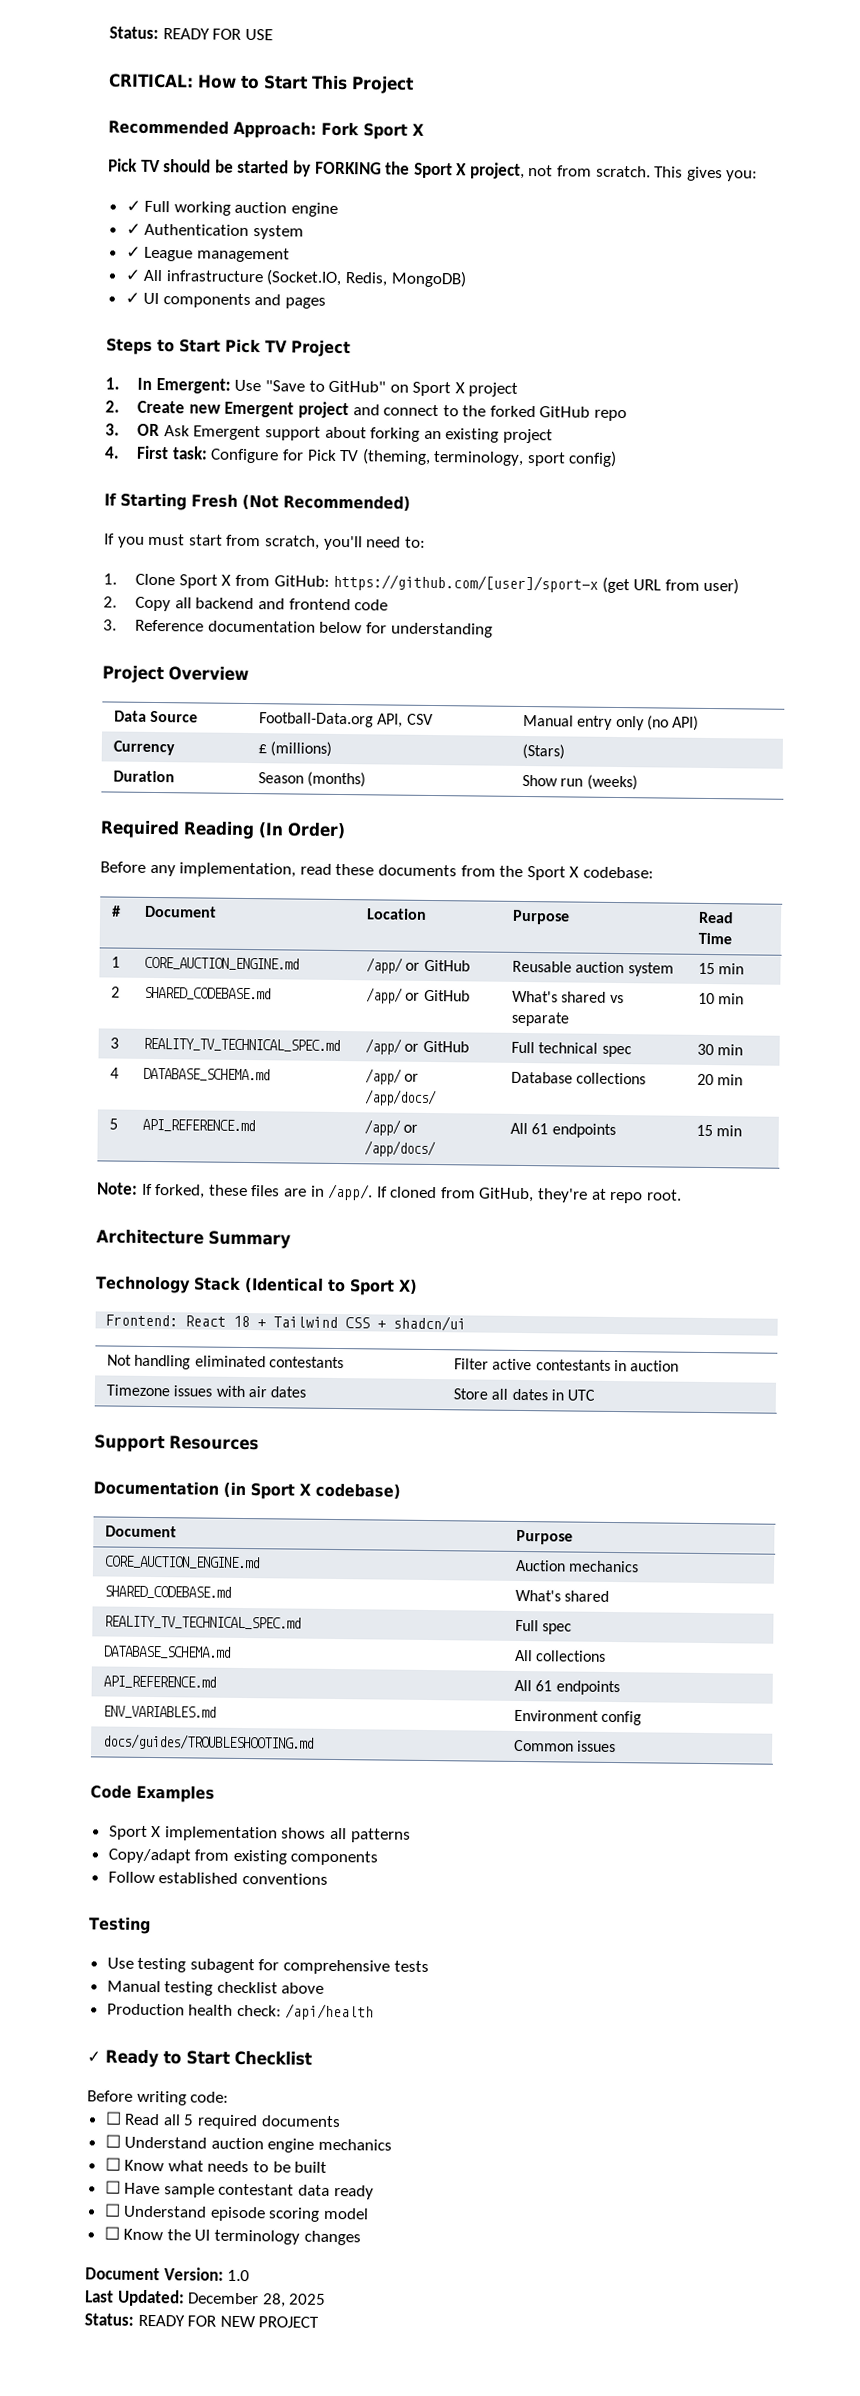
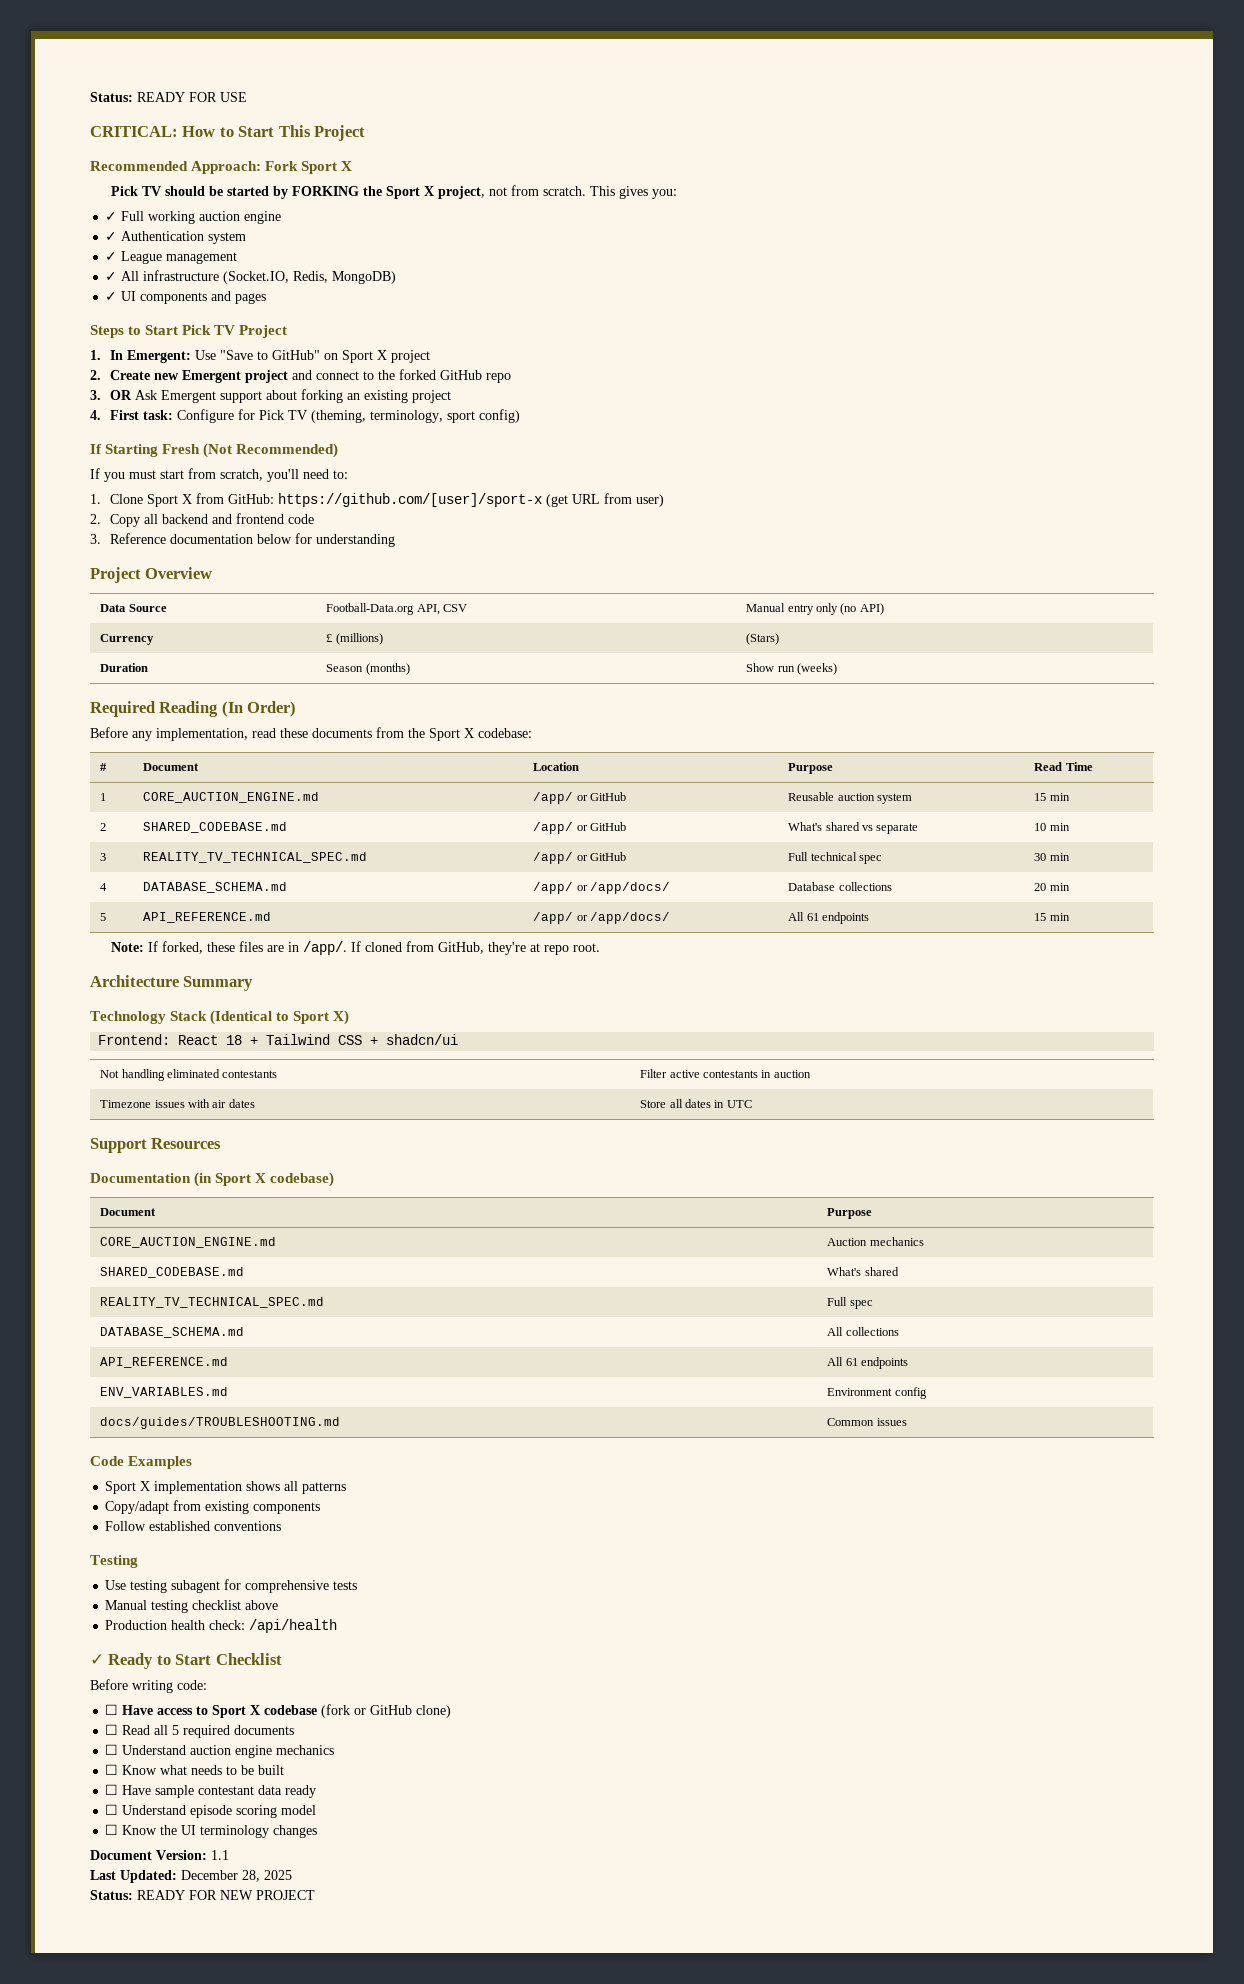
(230, 2097) none -> [105,1704,452,1718] // ☐ Have access to Sport X codebase (fork or GitHub clone)
[227,2269,251,2282] 1.0 -> [211,1850,229,1860] 1.1

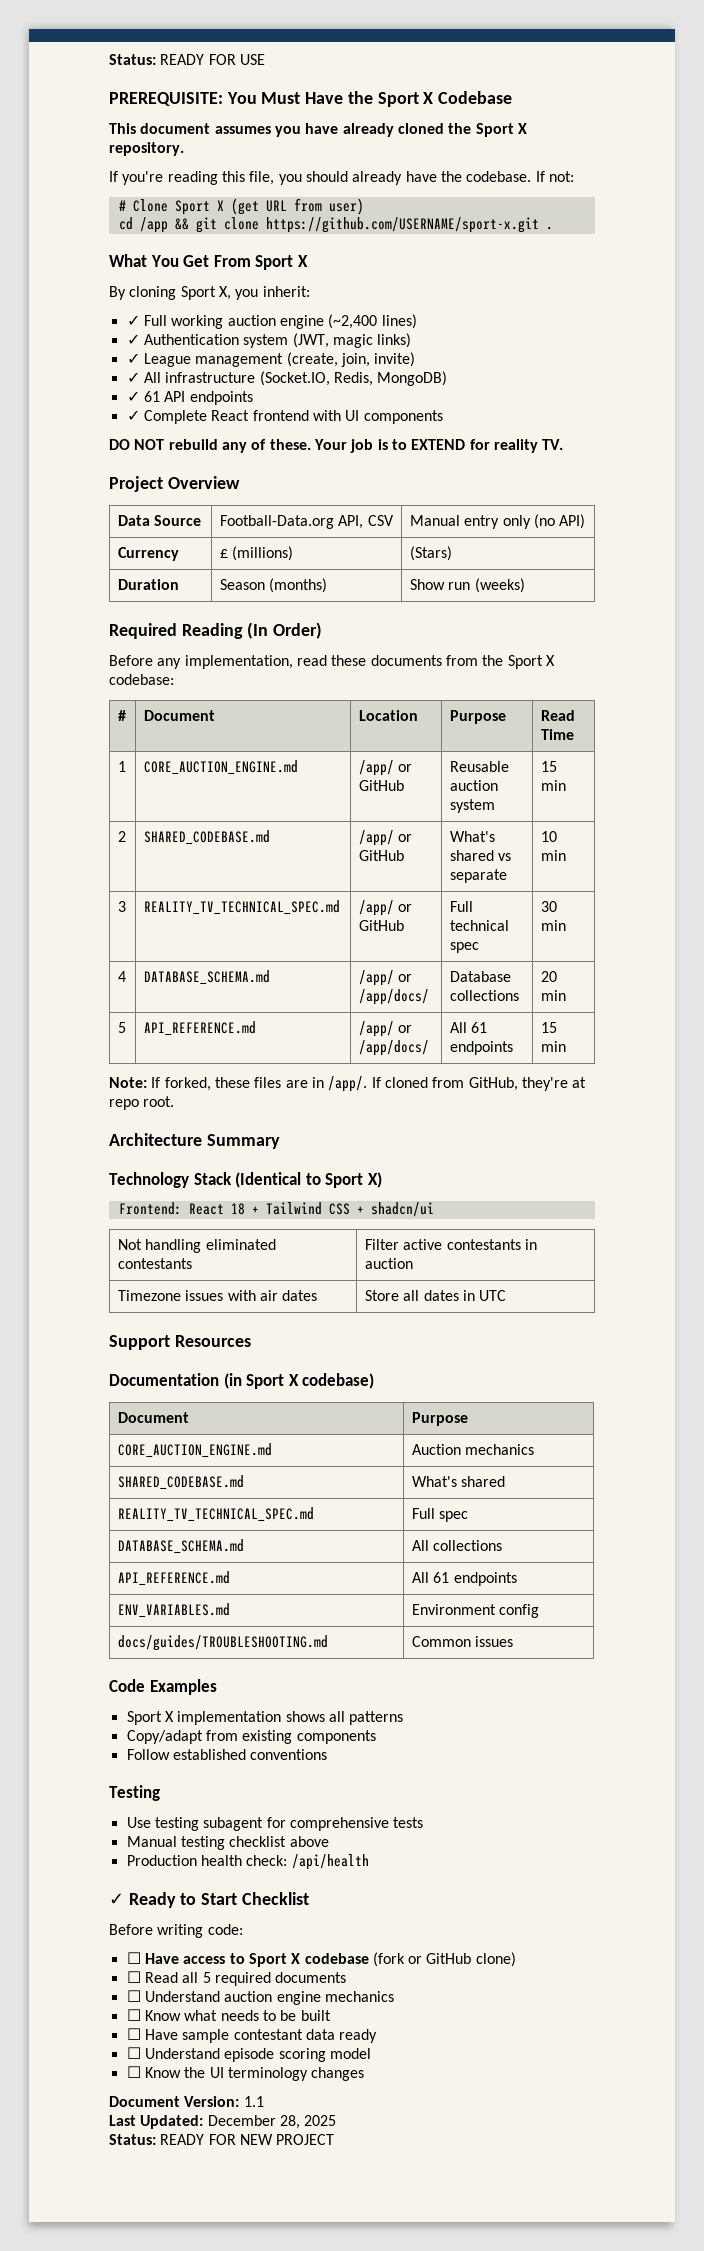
[90,125,366,141] [90,161,353,174] [111,185,678,199] CRITICAL: How to Start This Project // Recommended Approach: Fork Sport X // Pick TV should be started by FORKING the Sport X project, not from scratch. This gives you: -> [109,91,513,107] [109,123,527,137] [109,142,184,156] [109,171,574,185] [118,198,364,215] [118,217,553,233] [109,254,308,270] [109,286,310,300] PREREQUISITE: You Must Have the Sport X Codebase // This document assumes you have already cloned the Sport X repository. // If you're reading this file, you should already have the codebase. If not: // # Clone Sport X (get URL from user) // cd /app && git clone https://github.com/USERNAME/sport-x.git . // What You Get From Sport X // By cloning Sport X, you inherit:
(282, 217) none -> [328,314,417,329] (~2,400 lines)
(247, 238) none -> [292,333,412,348] (JWT, magic links)
(238, 258) none -> [286,352,416,367] (create, join, invite)
[121,291,267,304] [90,325,288,338] [90,350,430,363] [90,369,511,383] [90,389,451,403] [90,409,520,423] [90,443,339,458] [90,468,348,482] [90,493,664,507] [90,513,314,527] [90,533,395,547] UI components and pages // Steps to Start Pick TV Project // 1. In Emergent: Use "Save to GitHub" on Sport X project // 2. Create new Emergent project and connect to the forked GitHub repo // 3. OR Ask Emergent support about forking an existing project // 4. First task: Configure for Pick TV (theming, terminology, sport config) // If Starting Fresh (Not Recommended) // If you must start from scratch, you'll need to: // 1. Clone Sport X from GitHub: https://github.com/[user]/sport-x (get URL from user) // 2. Copy all backend and frontend code // 3. Reference documentation below for understanding -> [143,391,253,405] [126,410,443,424] [109,439,564,453] 61 API endpoints // ✓ Complete React frontend with UI components // DO NOT rebuild any of these. Your job is to EXTEND for reality TV.

